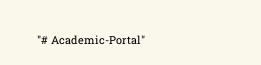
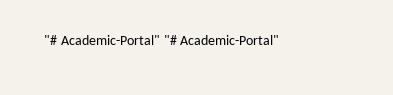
[37,35,145,45] "# Academic-Portal" -> [44,35,280,45] "# Academic-Portal" "# Academic-Portal"

